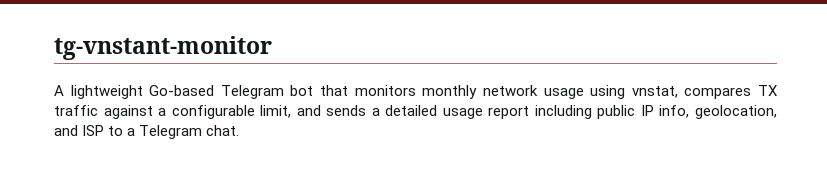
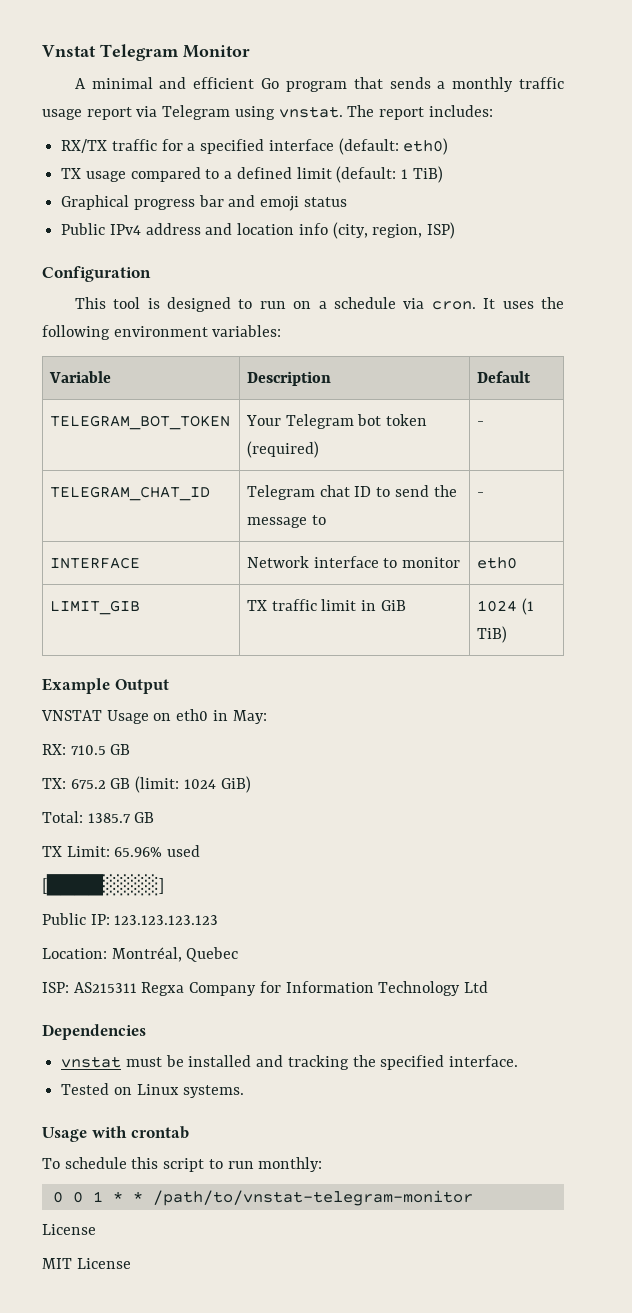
[54,36,272,60] [54,85,779,99] [54,105,777,119] [54,125,240,139] tg-vnstant-monitor // A lightweight Go-based Telegram bot that monitors monthly network usage using vnstat, compares TX traffic against a configurable limit, and sends a detailed usage report including public IP info, geolocation, and ISP to a Telegram chat. -> [42,44,250,61] [74,77,564,92] [42,105,493,120] [61,138,449,155] [61,166,443,183] [61,195,347,211] [61,222,456,239] [42,266,151,282] [74,297,564,312] [42,325,282,340] [49,371,112,383] [247,371,332,386] [477,371,532,383] [50,415,231,430] [246,414,428,429] [247,441,320,458] [477,421,485,426] [50,486,211,501] [247,485,457,500] [247,515,326,528] [477,492,485,497] [50,557,141,569] [247,556,461,568] [477,557,518,569] [50,600,141,615] [247,599,406,611] [477,598,534,615] [477,626,508,643] [42,678,169,694] [41,709,267,724] [42,744,131,755] [42,776,251,793] [42,811,155,823] [42,845,201,857] [42,874,164,896] [42,913,219,925] [42,947,239,962] [42,981,489,996] [42,1024,146,1040] [61,1055,519,1070] [61,1083,245,1098] [42,1126,190,1142] [42,1157,323,1172] [52,1190,473,1206] [42,1224,96,1235] [42,1258,131,1269] Vnstat Telegram Monitor // A minimal and efficient Go program that sends a monthly traffic usage report via Telegram using vnstat. The report includes: // RX/TX traffic for a specified interface (default: eth0) // TX usage compared to a defined limit (default: 1 TiB) // Graphical progress bar and emoji status // Public IPv4 address and location info (city, region, ISP) // Configuration // This tool is designed to run on a schedule via cron. It uses the following environment variables: // Variable | Description | Default // TELEGRAM_BOT_TOKEN | Your Telegram bot token (required) | - // TELEGRAM_CHAT_ID | Telegram chat ID to send the message to | - // INTERFACE | Network interface to monitor | eth0 // LIMIT_GIB | TX traffic limit in GiB | 1024 (1 TiB) // Example Output // VNSTAT Usage on eth0 in May: // RX: 710.5 GB // TX: 675.2 GB (limit: 1024 GiB) // Total: 1385.7 GB // TX Limit: 65.96% used // [████░░░░] // Public IP: 123.123.123.123 // Location: Montréal, Quebec // ISP: AS215311 Regxa Company for Information Technology Ltd // Dependencies // vnstat must be installed and tracking the specified interface. // Tested on Linux systems. // Usage with crontab // To schedule this script to run monthly: // 0 0 1 * * /path/to/vnstat-telegram-monitor // License // MIT License

